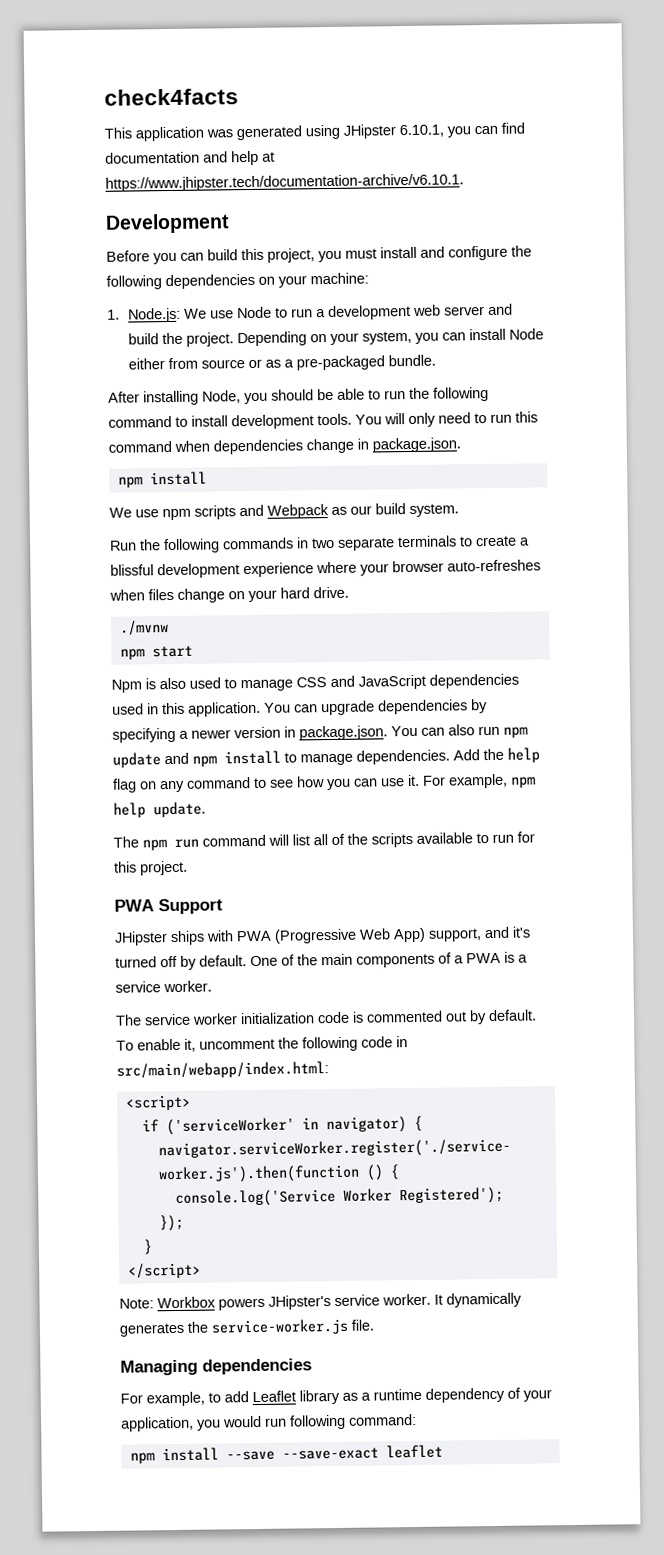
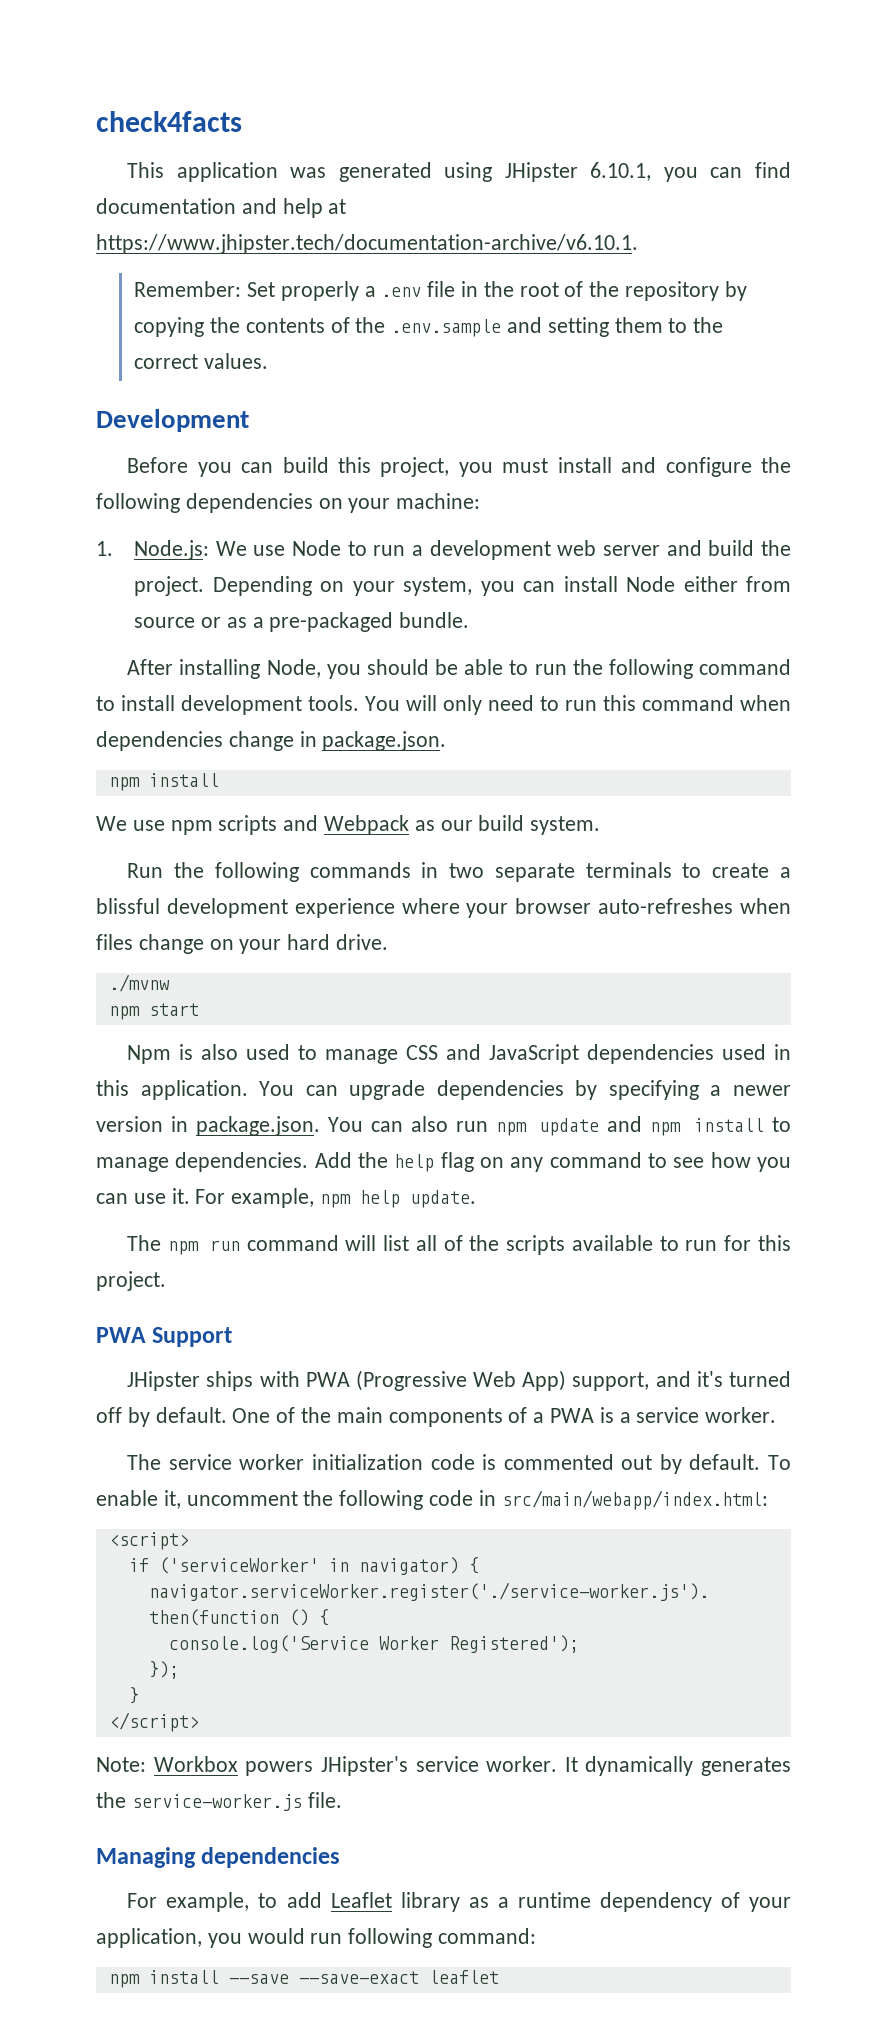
(464, 182) none -> [134,281,747,301] [134,317,724,337] [134,353,268,369] // Remember: Set properly a .env file in the root of the repository by copying the contents of the .env.sample and setting them to the correct values.

